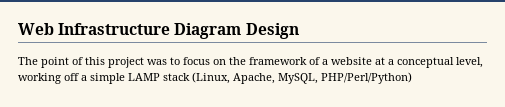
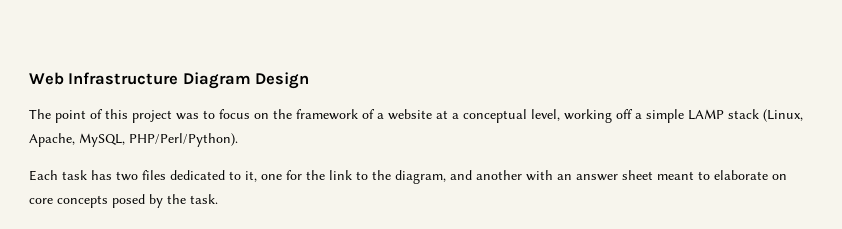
[321,72,412,84] PHP/Perl/Python) -> [129,133,238,147] [29,170,787,184] [29,194,218,208] PHP/Perl/Python). // Each task has two files dedicated to it, one for the link to the diagram, and another with an answer sheet meant to elaborate on core concepts posed by the task.

